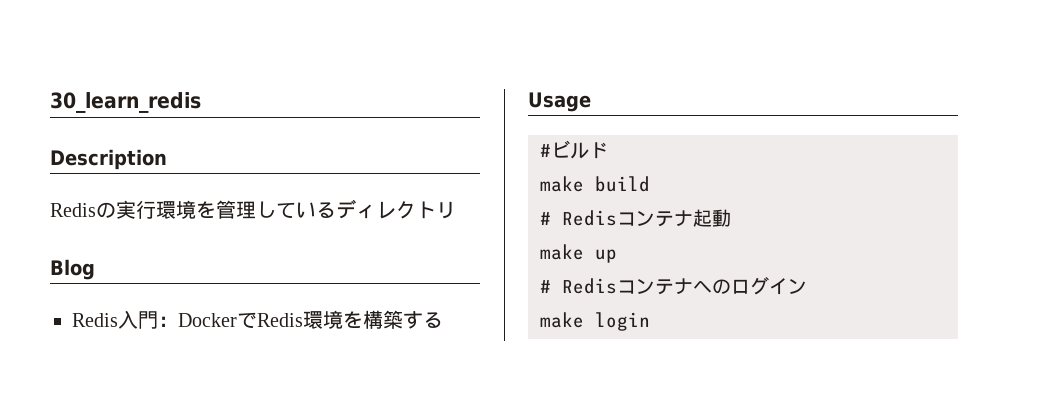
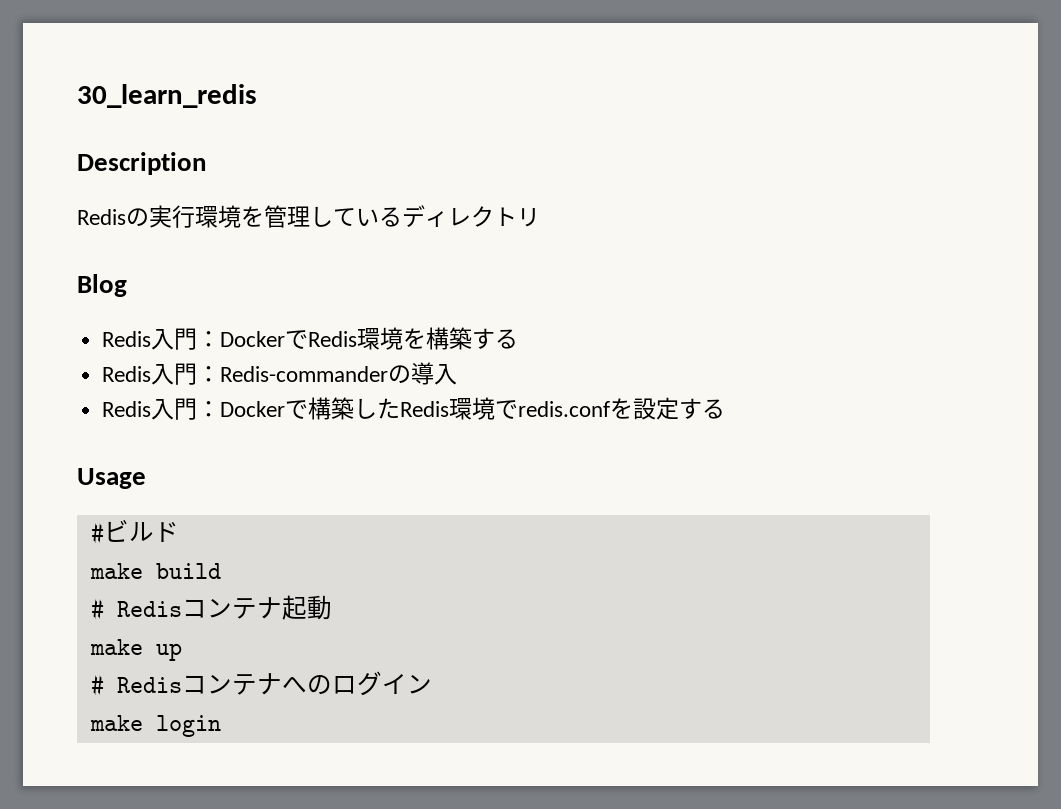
(443, 320) none -> [102,362,458,385] [102,397,726,420] // Redis入門：Redis-commanderの導入 // Redis入門：Dockerで構築したRedis環境でredis.confを設定する

